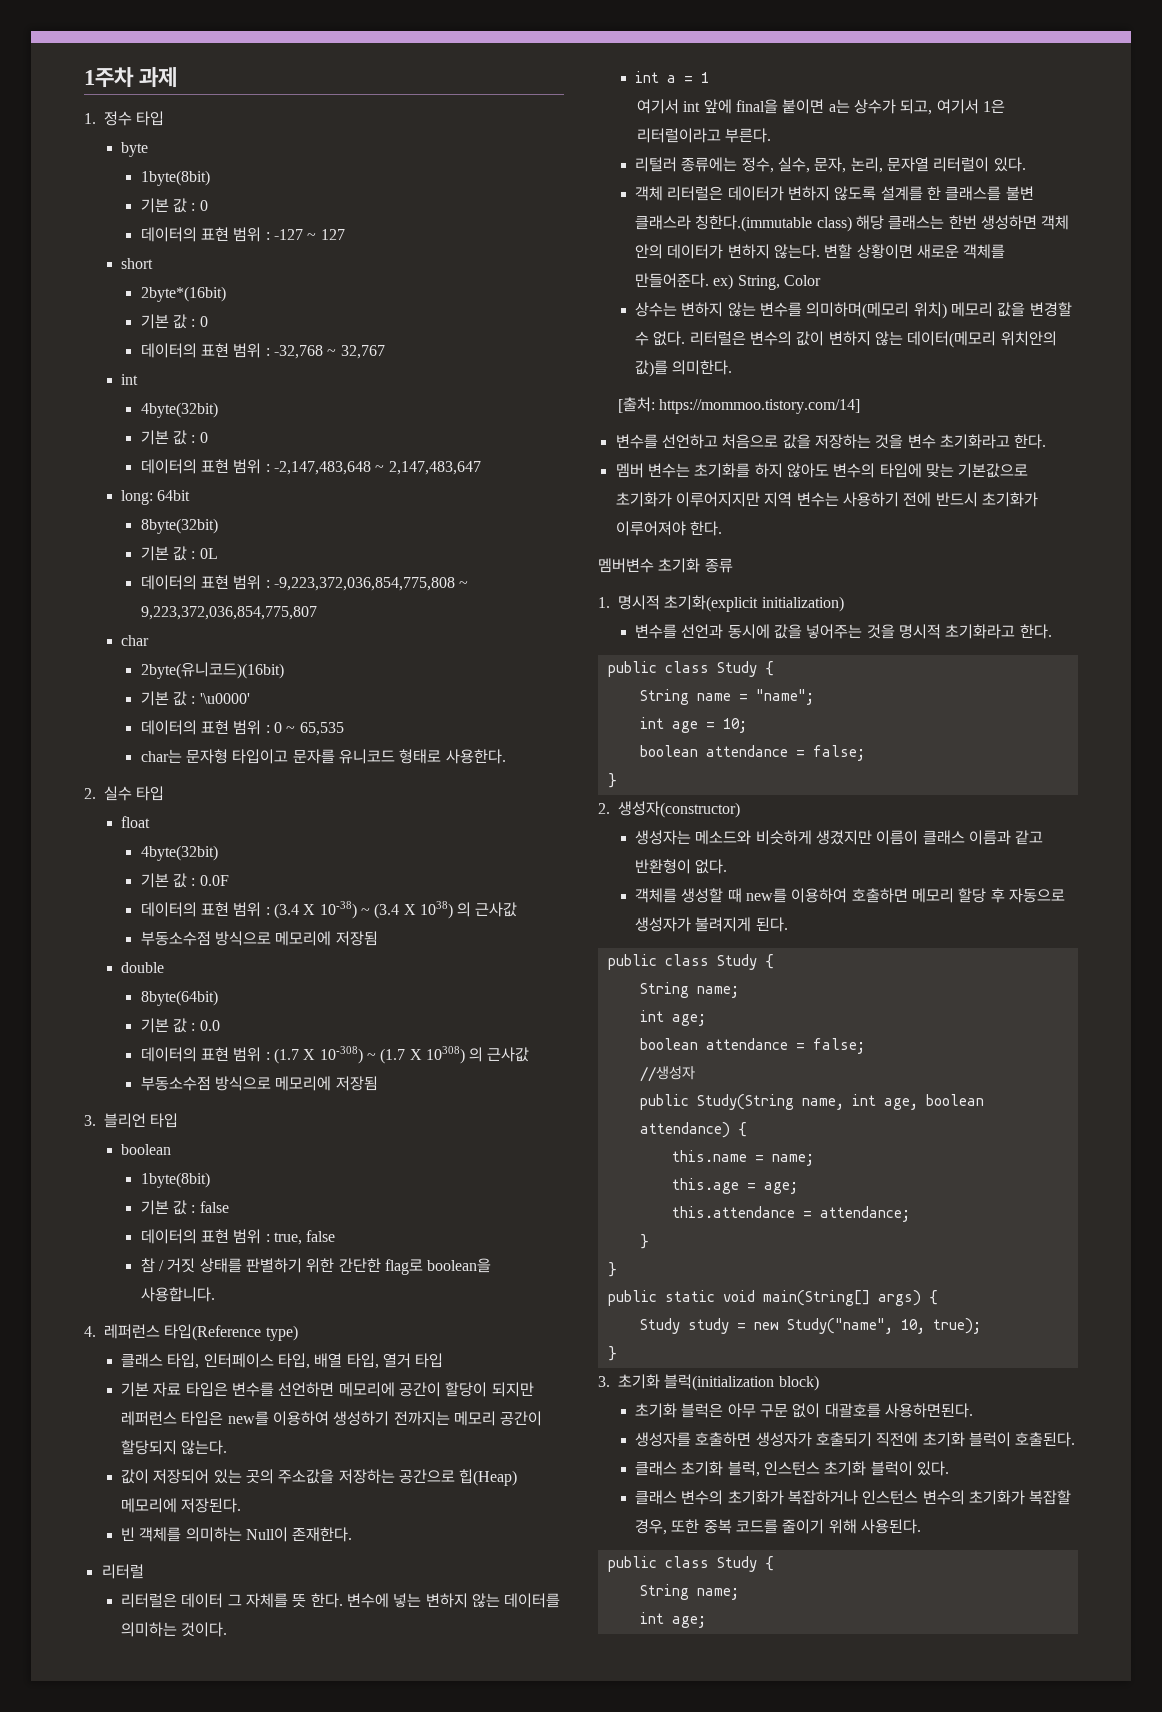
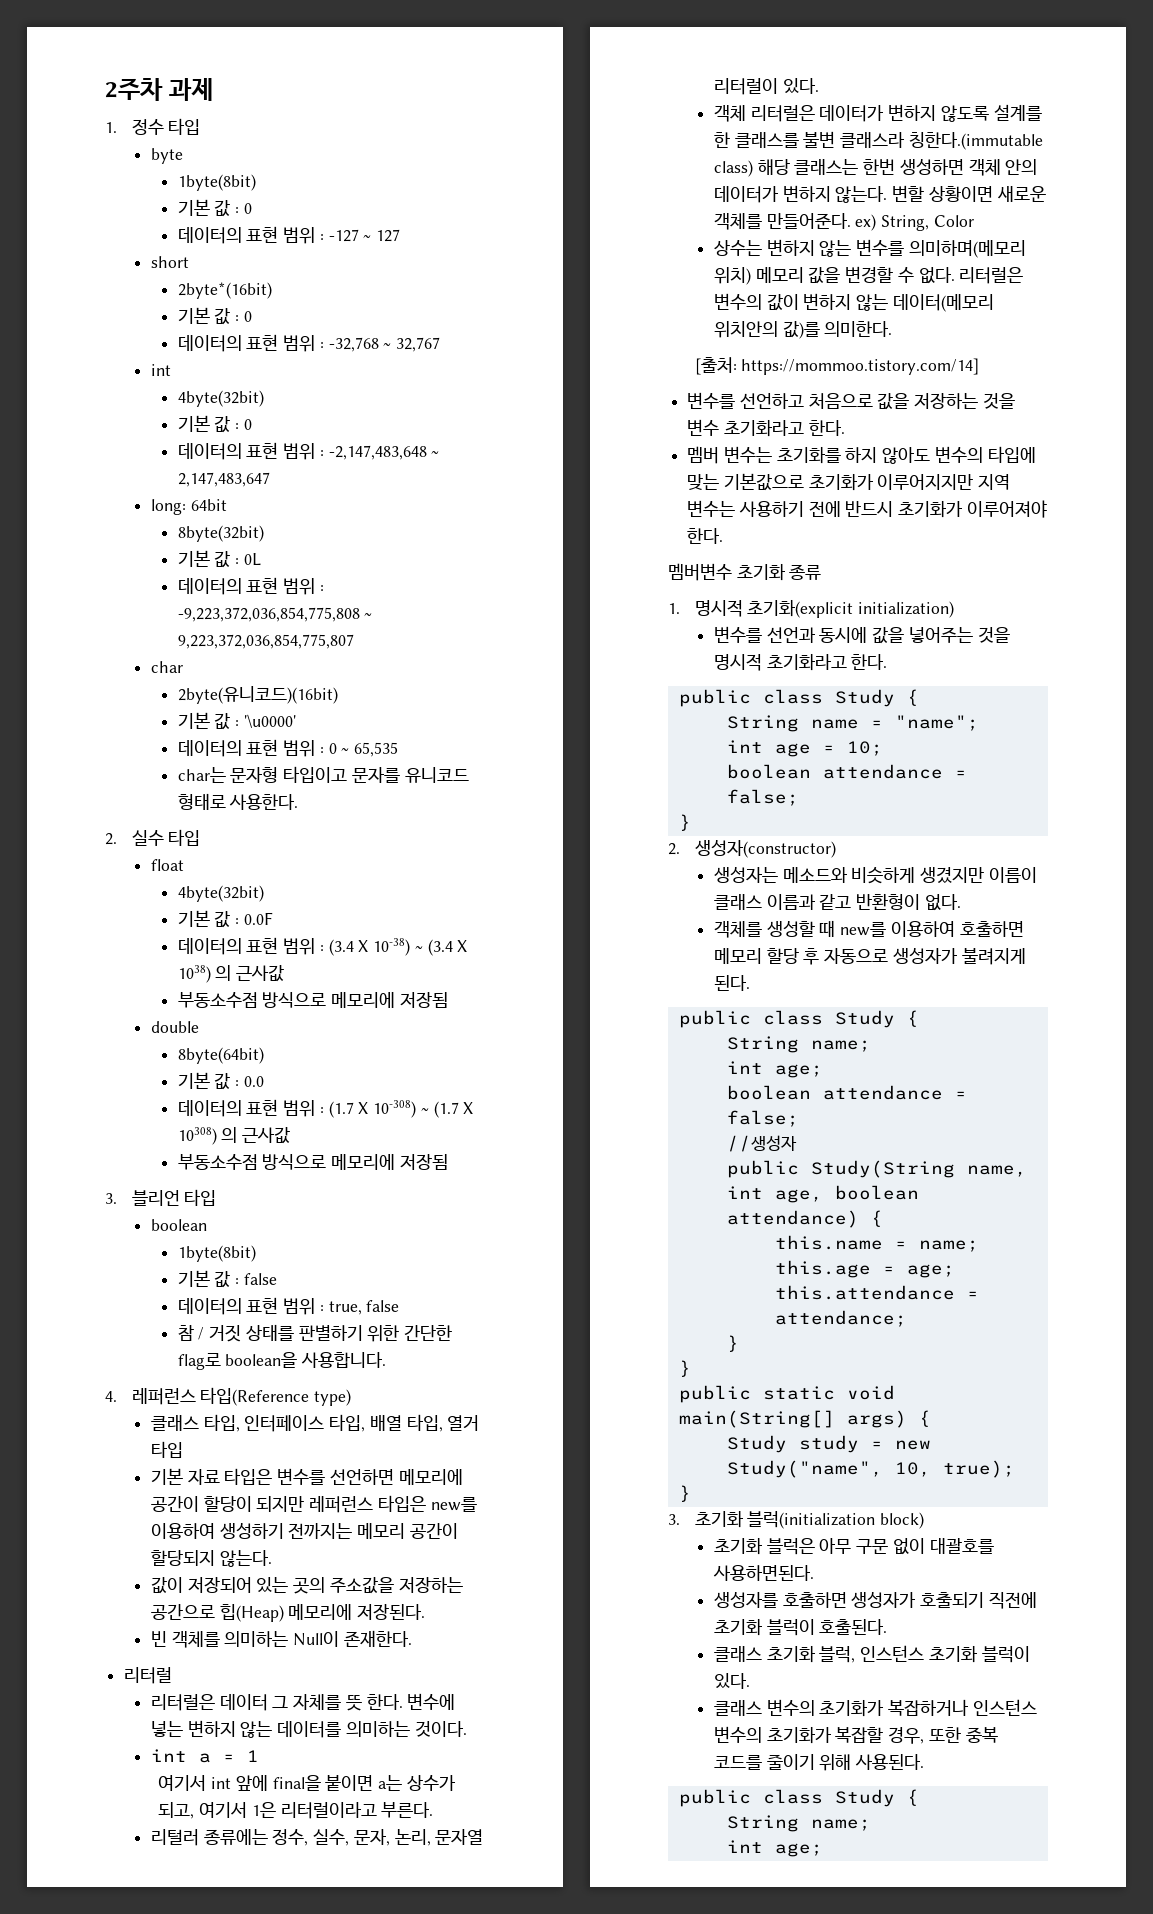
[84,67,134,88] 1주차 -> [105,78,163,101] 2주차

